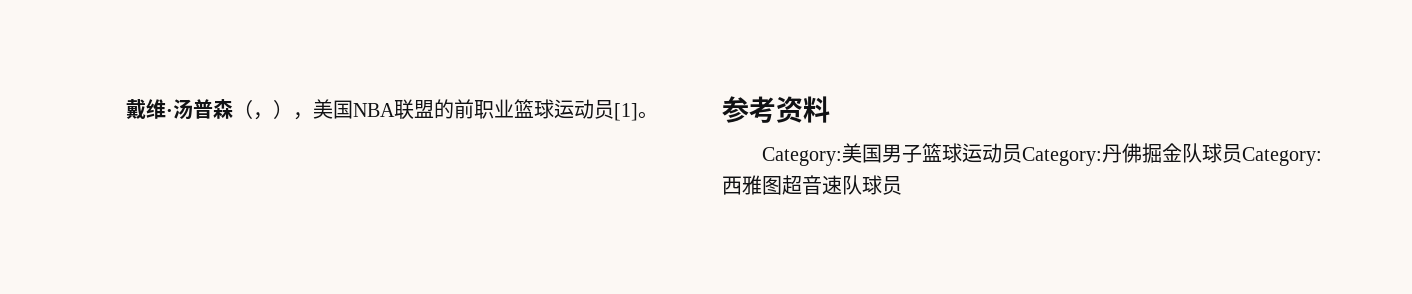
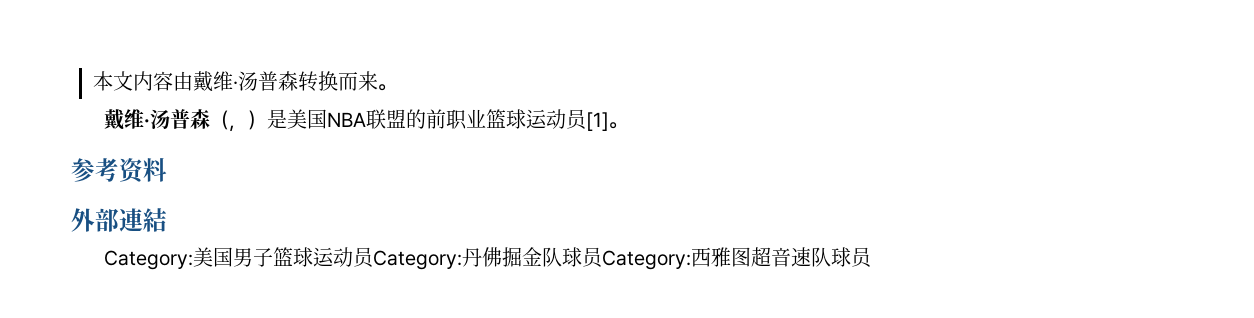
(125, 109) none -> [93,71,398,92] 本文内容由戴维·汤普森转换而来。 //
[292,112,313,120] ， -> [266,109,287,129] 是
(830, 109) none -> [71,208,167,232] // 外部連結

